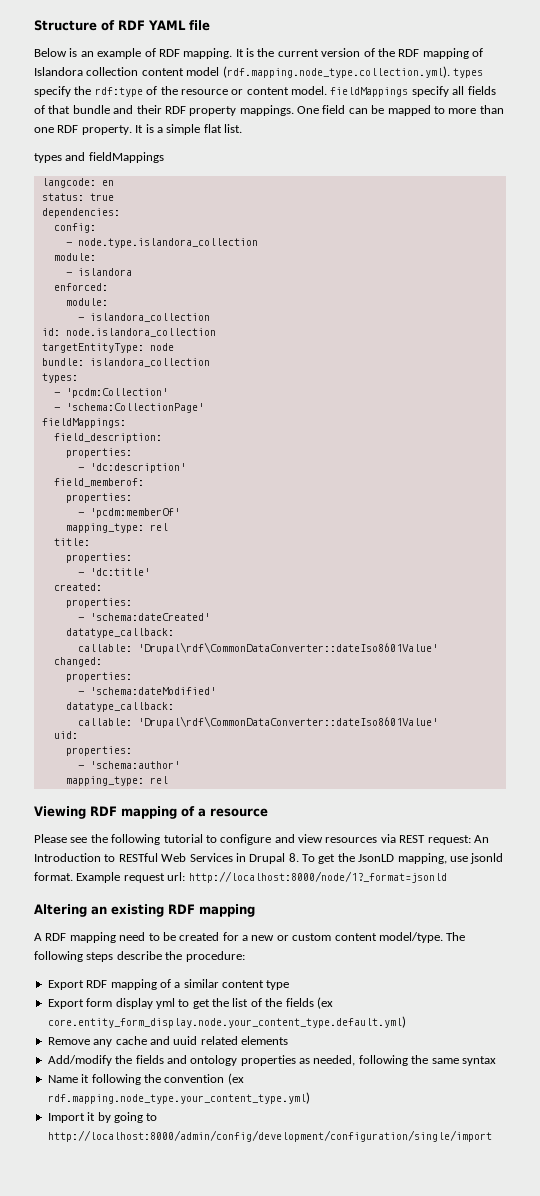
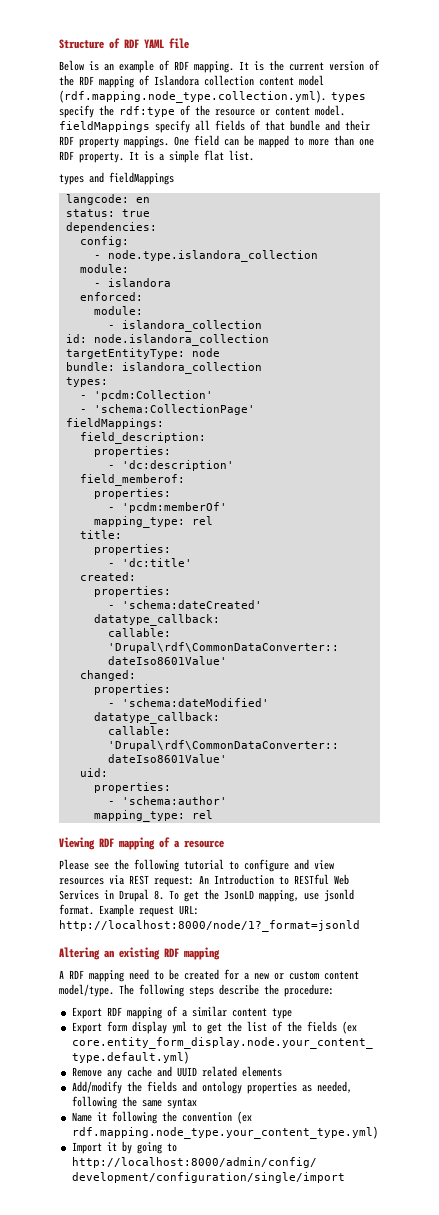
[167,872,186,881] url: -> [179,905,199,915] URL:
[173,1036,198,1045] uuid -> [176,1067,197,1077] UUID

